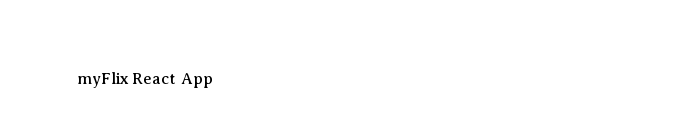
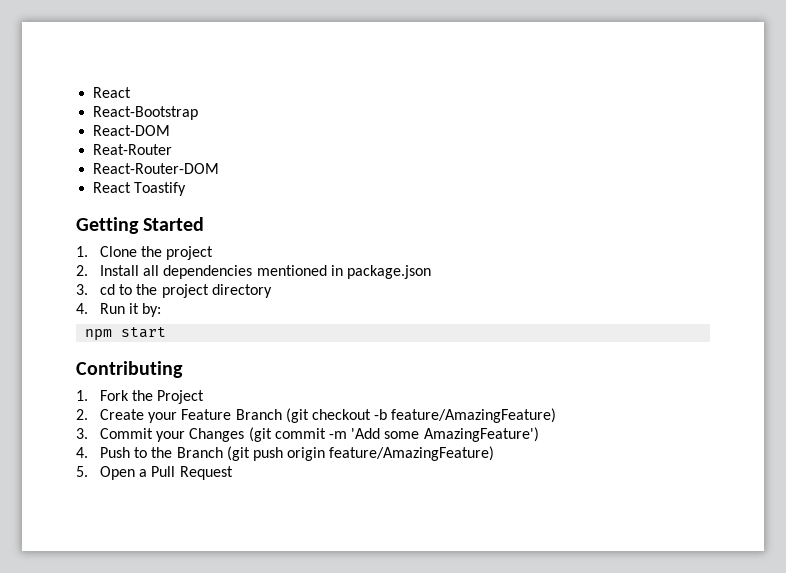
[77,72,213,88] myFlix React App -> [93,87,132,98] [93,106,199,120] [93,125,171,136] [93,144,173,155] [93,163,220,174] [93,182,187,196] [76,217,205,234] [76,246,214,260] [76,265,432,279] [76,284,272,298] [76,303,162,317] [85,327,167,340] [76,361,183,378] [76,390,205,404] [76,408,557,423] [76,427,539,442] [76,446,495,461] [76,466,233,480] React // React-Bootstrap // React-DOM // Reat-Router // React-Router-DOM // React Toastify // Getting Started // 1. Clone the project // 2. Install all dependencies mentioned in package.json // 3. cd to the project directory // 4. Run it by: // npm start // Contributing // 1. Fork the Project // 2. Create your Feature Branch (git checkout -b feature/AmazingFeature) // 3. Commit your Changes (git commit -m 'Add some AmazingFeature') // 4. Push to the Branch (git push origin feature/AmazingFeature) // 5. Open a Pull Request

